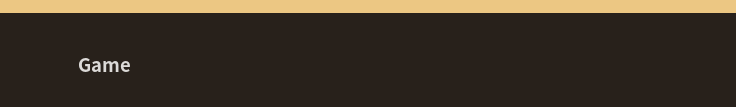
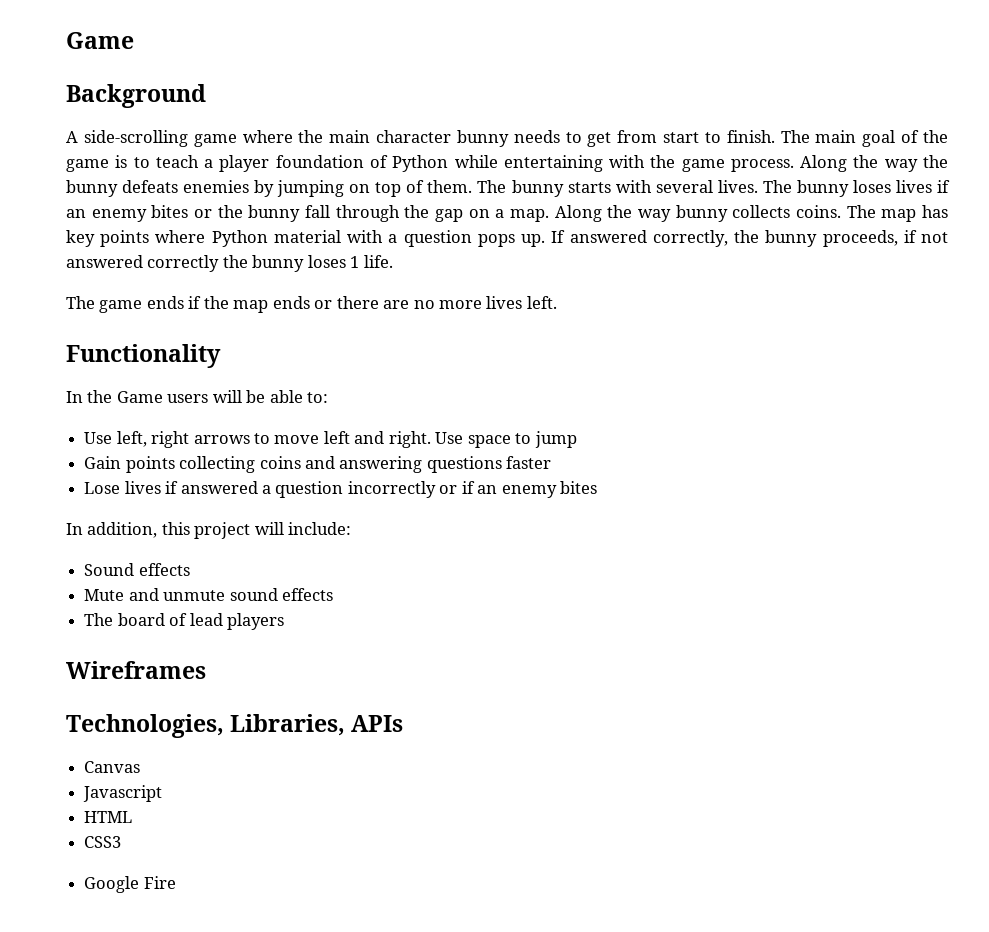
[78,58,131,72] Game -> [66,32,134,49] [66,84,206,108] [66,130,949,147] [66,155,949,172] [66,180,951,197] [66,205,948,222] [66,230,949,247] [66,255,393,272] [66,296,557,313] [66,344,221,368] [66,390,329,403] [84,431,577,448] [84,456,552,473] [84,481,598,498] [66,522,352,539] [84,563,190,576] [84,588,333,601] [84,613,284,630] [66,661,206,679] [66,714,404,738] [84,761,141,773] [83,785,163,802] [84,811,133,823] [84,836,122,848] [84,876,176,893] Game // Background // A side-scrolling game where the main character bunny needs to get from start to finish. The main goal of the game is to teach a player foundation of Python while entertaining with the game process. Along the way the bunny defeats enemies by jumping on top of them. The bunny starts with several lives. The bunny loses lives if an enemy bites or the bunny fall through the gap on a map. Along the way bunny collects coins. The map has key points where Python material with a question pops up. If answered correctly, the bunny proceeds, if not answered correctly the bunny loses 1 life. // The game ends if the map ends or there are no more lives left. // Functionality // In the Game users will be able to: // Use left, right arrows to move left and right. Use space to jump // Gain points collecting coins and answering questions faster // Lose lives if answered a question incorrectly or if an enemy bites // In addition, this project will include: // Sound effects // Mute and unmute sound effects // The board of lead players // Wireframes // Technologies, Libraries, APIs // Canvas // Javascript // HTML // CSS3 // Google Fire

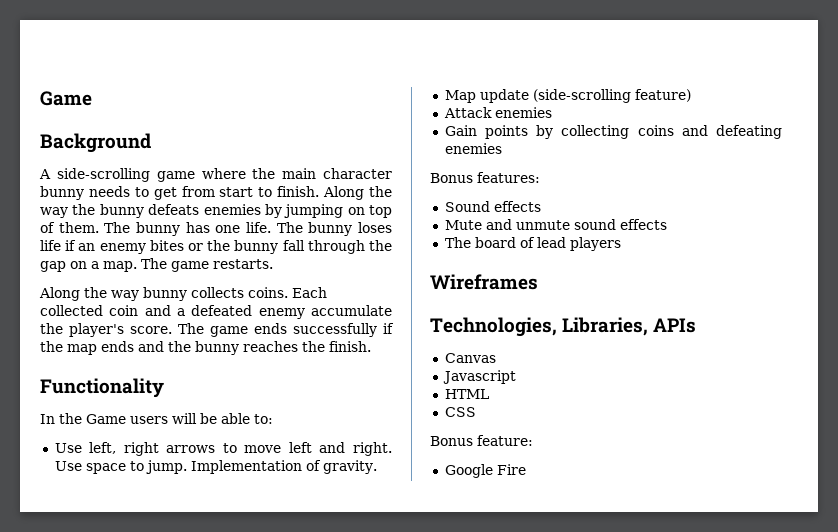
[780,130,949,147] [66,155,794,172] The main goal of the game is to teach a player foundation of Python while entertaining with the game process. -> (320, 191) none
[567,180,758,193] starts with several lives. -> [185,222,271,233] has one life.
[895,180,932,193] lives -> [40,240,61,251] life
(550, 215) none -> [141,258,273,272] The game restarts. //
[846,205,948,222] [66,230,949,247] [66,255,393,272] The map has key points where Python material with a question pops up. If answered correctly, the bunny proceeds, if not answered correctly the bunny loses 1 life. // -> [292,287,327,298] [40,305,392,319] [40,323,172,337] Each collected coin and a defeated enemy accumulate the player's score.
(184, 302) none -> [293,323,377,337] successfully
[314,296,557,309] or there are no more lives left. -> [138,341,371,355] and the bunny reaches the finish.
[534,431,577,448] jump -> [145,460,377,474] [444,89,691,103] [443,107,552,118] jump. Implementation of gravity. // Map update (side-scrolling feature) // Attack enemies
(175, 464) none -> [536,125,554,139] by
[339,456,552,473] [84,481,598,498] [66,522,352,539] answering questions faster // Lose lives if answered a question incorrectly or if an enemy bites // In addition, this project will include: -> [716,125,782,139] [444,143,502,154] [430,172,540,183] defeating enemies // Bonus features:
[84,836,122,848] CSS3 -> [444,407,476,417] [430,435,533,446] CSS // Bonus feature:

